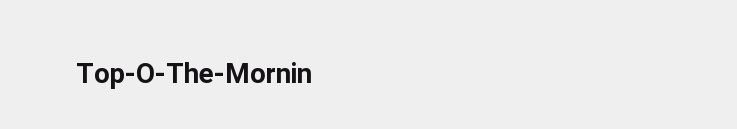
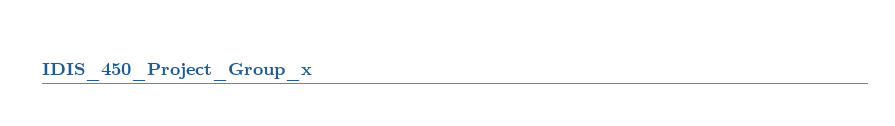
[76,62,312,89] Top-O-The-Mornin -> [42,63,312,81] IDIS_450_Project_Group_x

